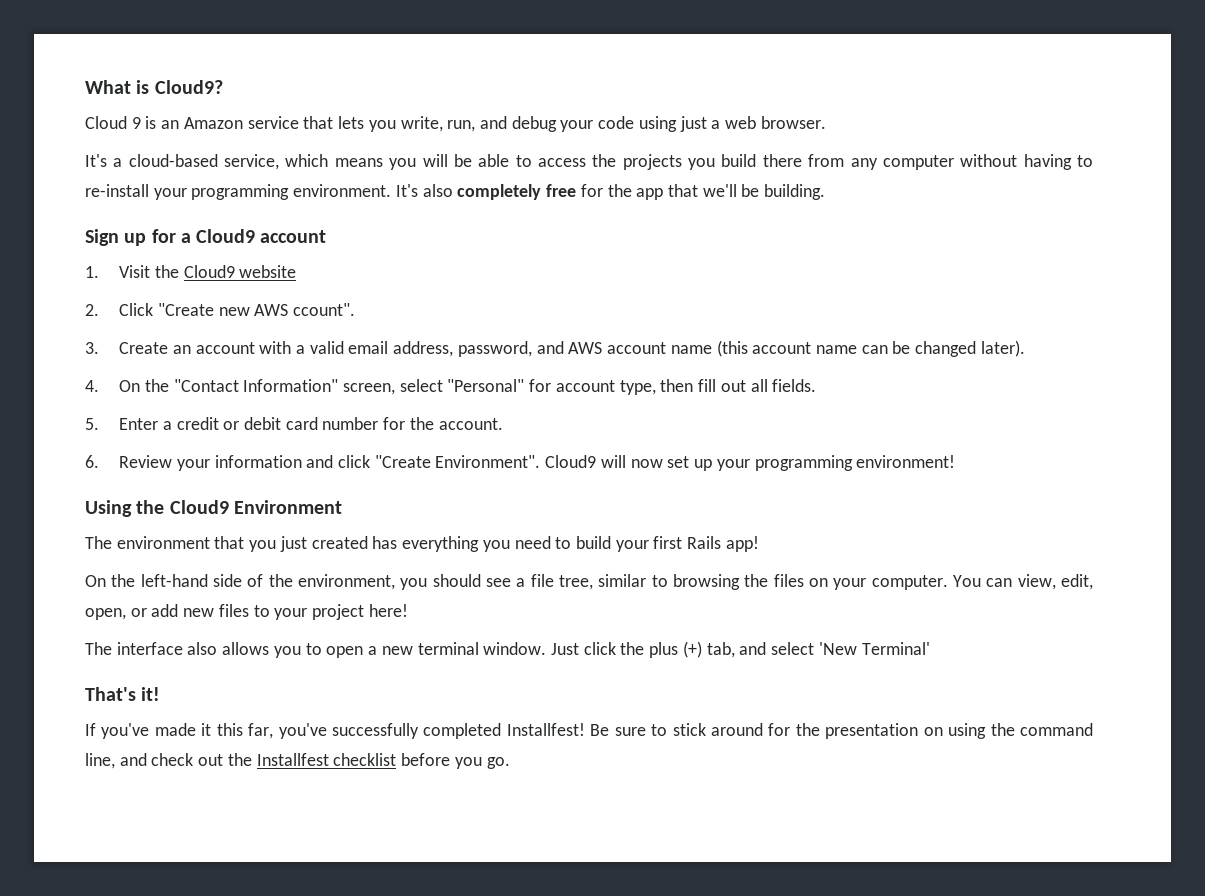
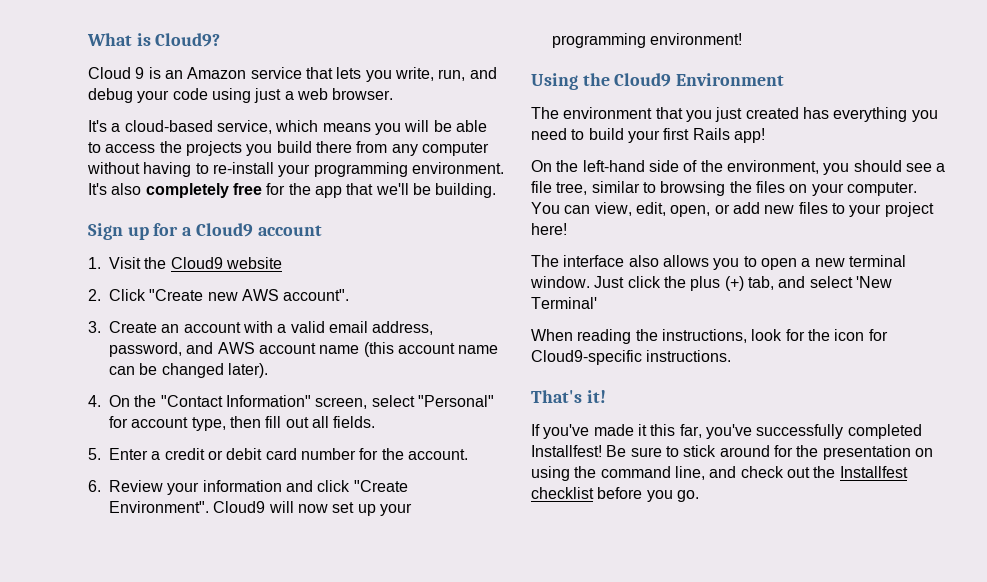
[293,303,356,316] ccount". -> [283,289,350,301] account".
(930, 648) none -> [531,329,888,344] [531,350,732,365] // When reading the instructions, look for the icon for Cloud9-specific instructions.

